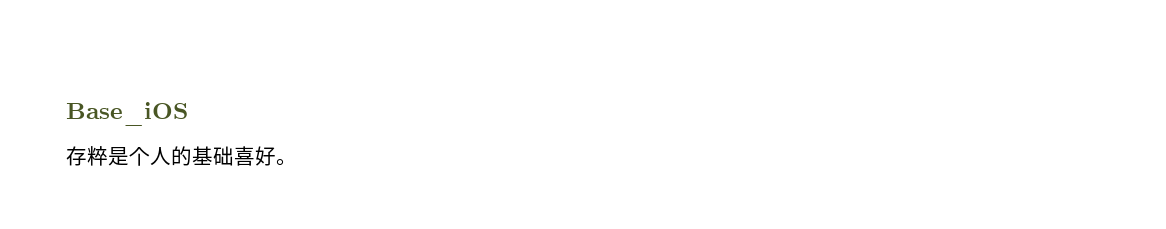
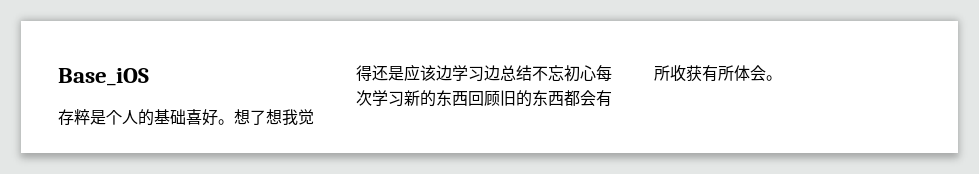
(297, 162) none -> [234,109,314,125] [356,64,612,82] [356,90,612,107] [654,65,782,82] 想了想我觉得还是应该边学习边总结不忘初心每次学习新的东西回顾旧的东西都会有所收获有所体会。

